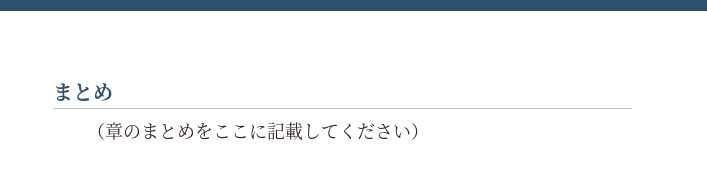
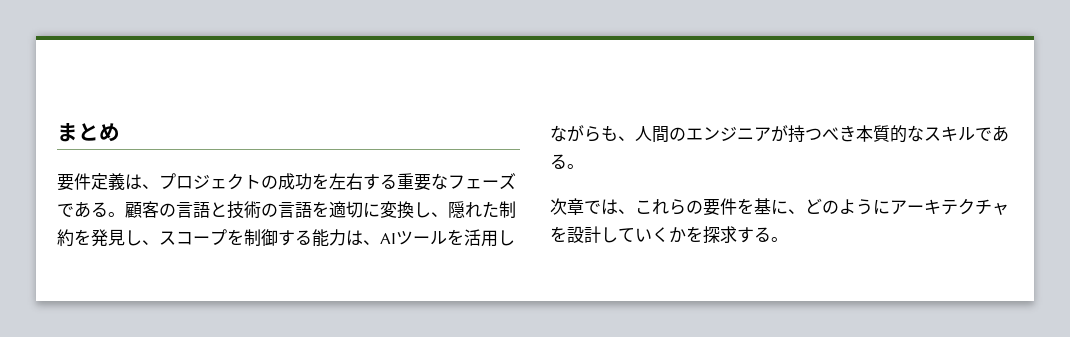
[87,122,430,141] （章のまとめをここに記載してください） -> [57,173,516,191] [57,201,516,219] [57,229,515,247] [550,125,1009,143] [550,154,584,169] [550,198,1009,216] [550,226,788,244] 要件定義は、プロジェクトの成功を左右する重要なフェーズである。顧客の言語と技術の言語を適切に変換し、隠れた制約を発見し、スコープを制御する能力は、AIツールを活用しながらも、人間のエンジニアが持つべき本質的なスキルである。 // 次章では、これらの要件を基に、どのようにアーキテクチャを設計していくかを探求する。

